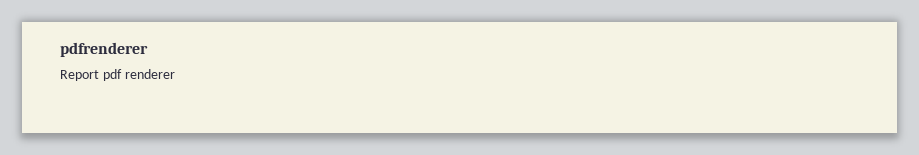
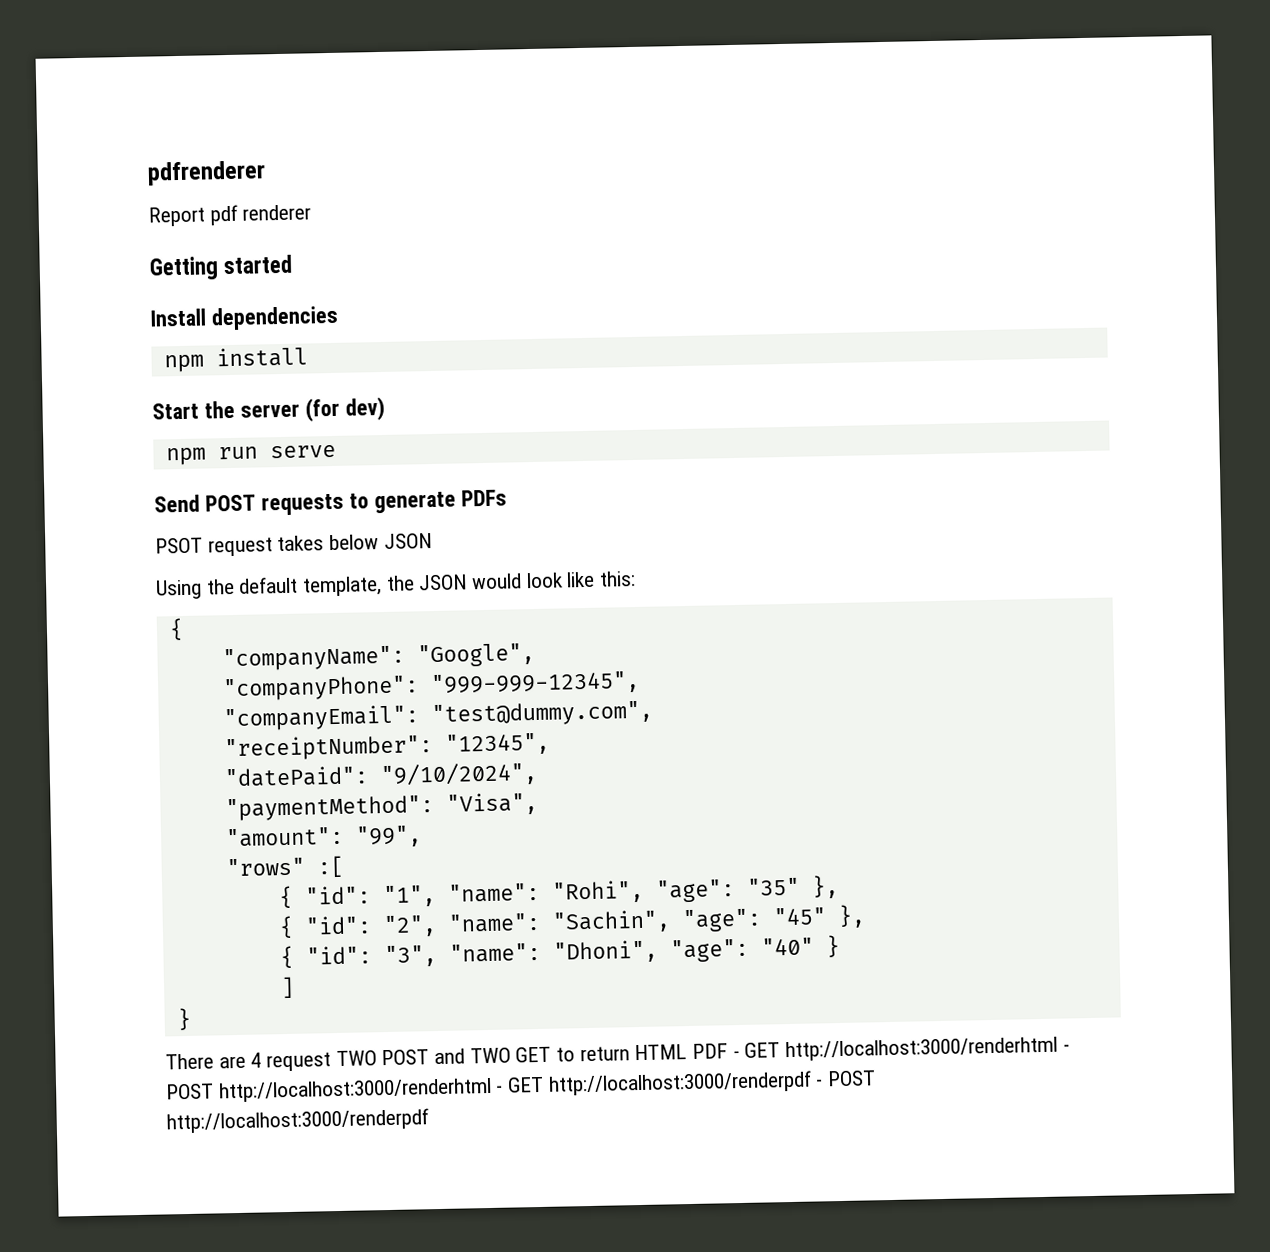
(175, 74) none -> [149,254,293,281] [150,305,339,331] [163,346,308,373] [152,396,385,422] [165,444,336,466] [154,489,507,516] [155,533,432,557] [156,570,637,600] [168,617,184,641] [221,643,535,672] [221,670,640,702] [222,700,653,732] [223,732,550,762] [223,761,538,788] [224,791,538,822] [224,825,422,848] [225,855,344,878] [278,875,839,909] [278,904,866,939] [279,934,840,969] [279,976,295,999] [176,1007,191,1031] [165,1036,1070,1072] [166,1070,877,1103] [166,1108,429,1134] // Getting started // Install dependencies // npm install // Start the server (for dev) // npm run serve // Send POST requests to generate PDFs // PSOT request takes below JSON // Using the default template, the JSON would look like this: // { // "companyName": "Google", // "companyPhone": "999-999-12345", // "companyEmail": "test@dummy.com", // "receiptNumber": "12345", // "datePaid": "9/10/2024", // "paymentMethod": "Visa", // "amount": "99", // "rows" :[ // { "id": "1", "name": "Rohi", "age": "35" }, // { "id": "2", "name": "Sachin", "age": "45" }, // { "id": "3", "name": "Dhoni", "age": "40" } // ] // } // There are 4 request TWO POST and TWO GET to return HTML PDF - GET http://localhost:3000/renderhtml - POST http://localhost:3000/renderhtml - GET http://localhost:3000/renderpdf - POST http://localhost:3000/renderpdf

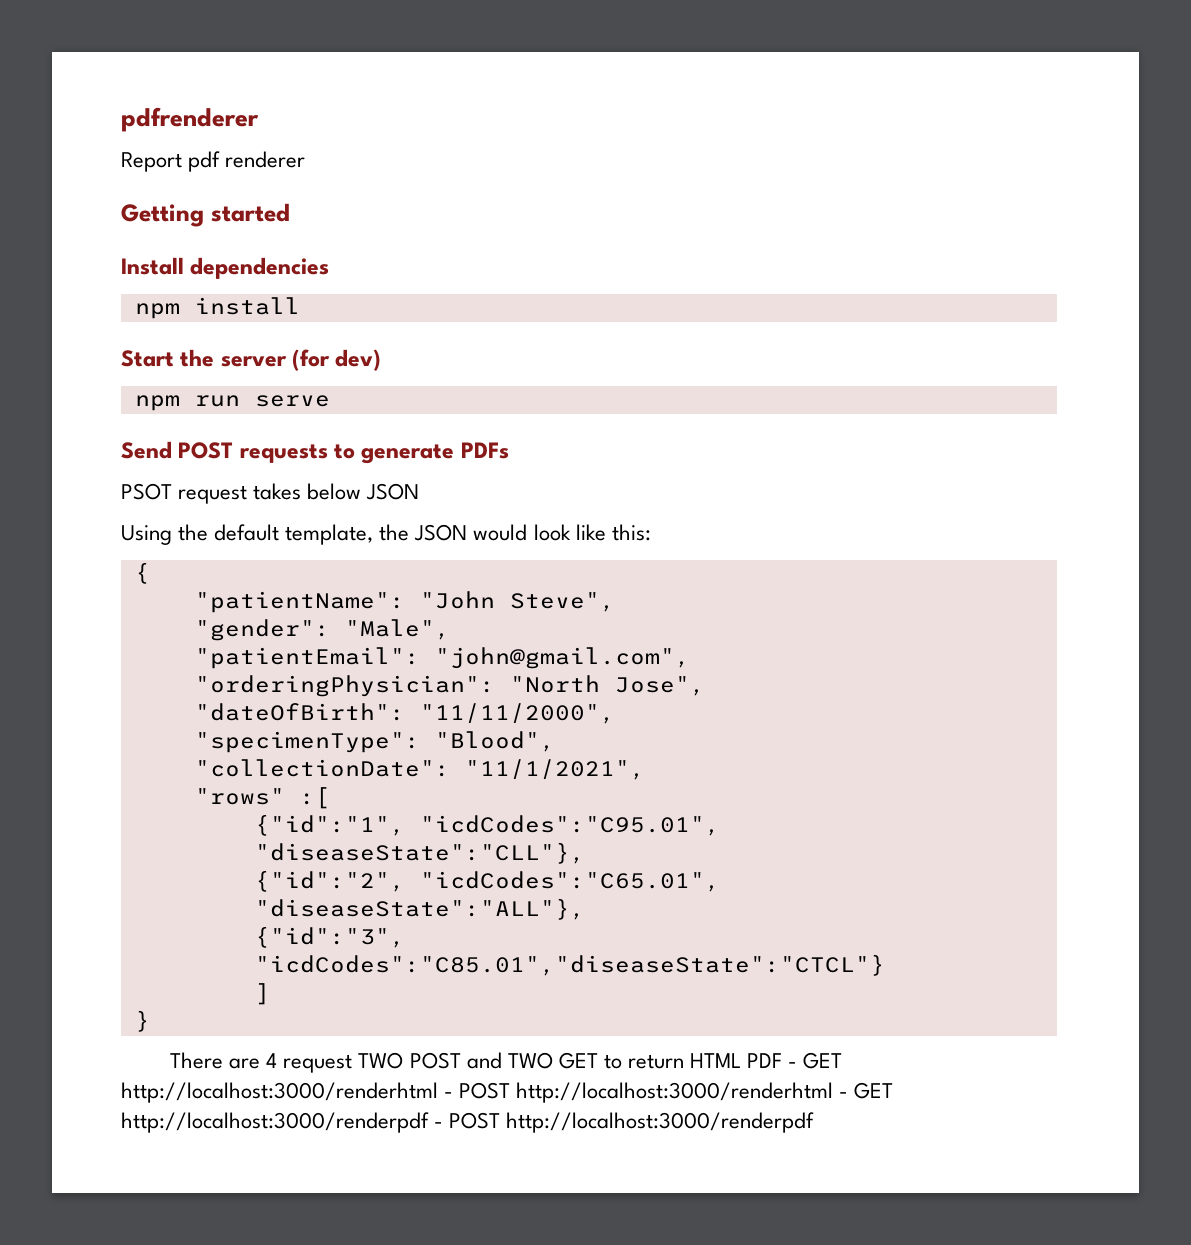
[221,643,535,672] [221,670,640,702] [222,700,653,732] [223,732,550,762] [223,761,538,788] [224,791,538,822] [224,825,422,848] [225,855,344,878] [278,875,839,909] [278,904,866,939] [279,934,840,969] "companyName": "Google", // "companyPhone": "999-999-12345", // "companyEmail": "test@dummy.com", // "receiptNumber": "12345", // "datePaid": "9/10/2024", // "paymentMethod": "Visa", // "amount": "99", // "rows" :[ // { "id": "1", "name": "Rohi", "age": "35" }, // { "id": "2", "name": "Sachin", "age": "45" }, // { "id": "3", "name": "Dhoni", "age": "40" } -> [194,591,615,613] [194,619,450,641] [194,647,690,669] [194,675,705,697] [194,703,615,724] [194,731,555,753] [194,759,645,780] [194,787,330,809] [254,814,720,836] [254,842,585,864] [254,870,720,892] [254,898,585,920] [254,926,405,948] [254,954,885,976] "patientName": "John Steve", // "gender": "Male", // "patientEmail": "john@gmail.com", // "orderingPhysician": "North Jose", // "dateOfBirth": "11/11/2000", // "specimenType": "Blood", // "collectionDate": "11/1/2021", // "rows" :[ // {"id":"1", "icdCodes":"C95.01", "diseaseState":"CLL"}, // {"id":"2", "icdCodes":"C65.01", "diseaseState":"ALL"}, // {"id":"3", "icdCodes":"C85.01","diseaseState":"CTCL"}

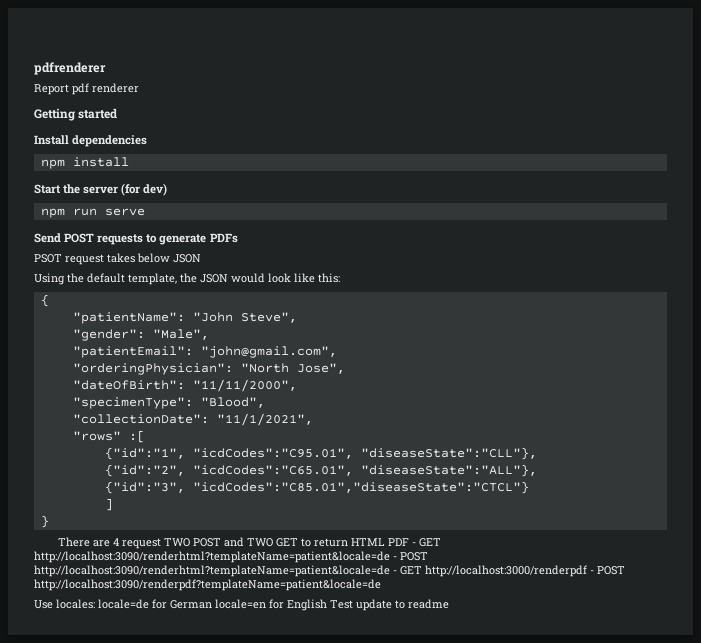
[121,1082,834,1103] http://localhost:3000/renderhtml - POST http://localhost:3000/renderhtml -> [34,551,428,563] [34,565,390,577] http://localhost:3090/renderhtml?templateName=patient&locale=de - POST http://localhost:3090/renderhtml?templateName=patient&locale=de
[506,1112,815,1133] http://localhost:3000/renderpdf -> [34,579,381,591] [34,599,449,611] http://localhost:3090/renderpdf?templateName=patient&locale=de // Use locales: locale=de for German locale=en for English Test update to readme

